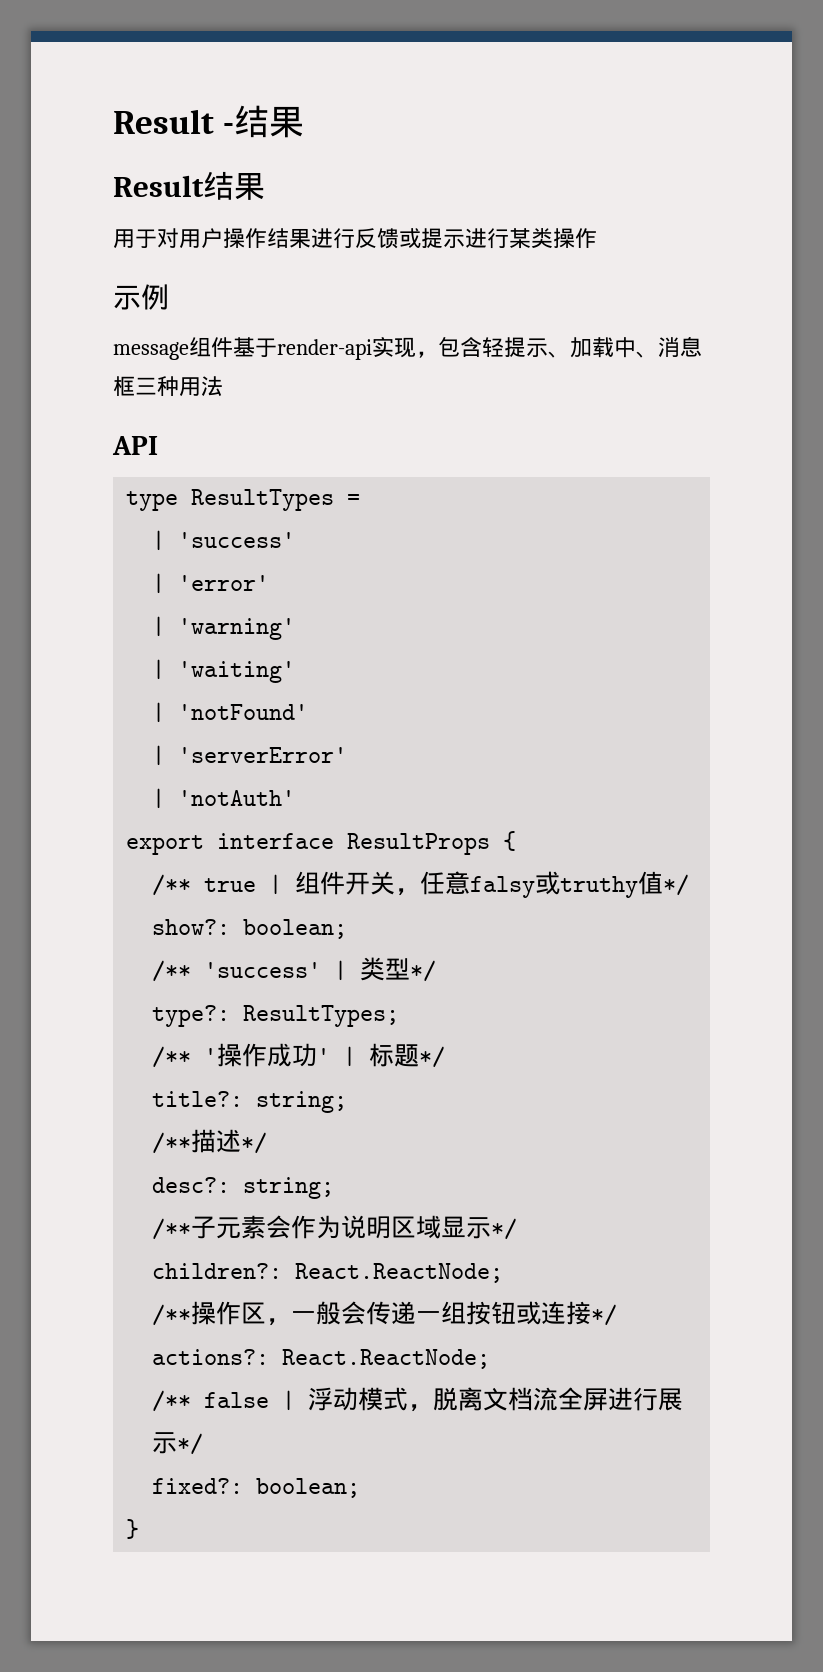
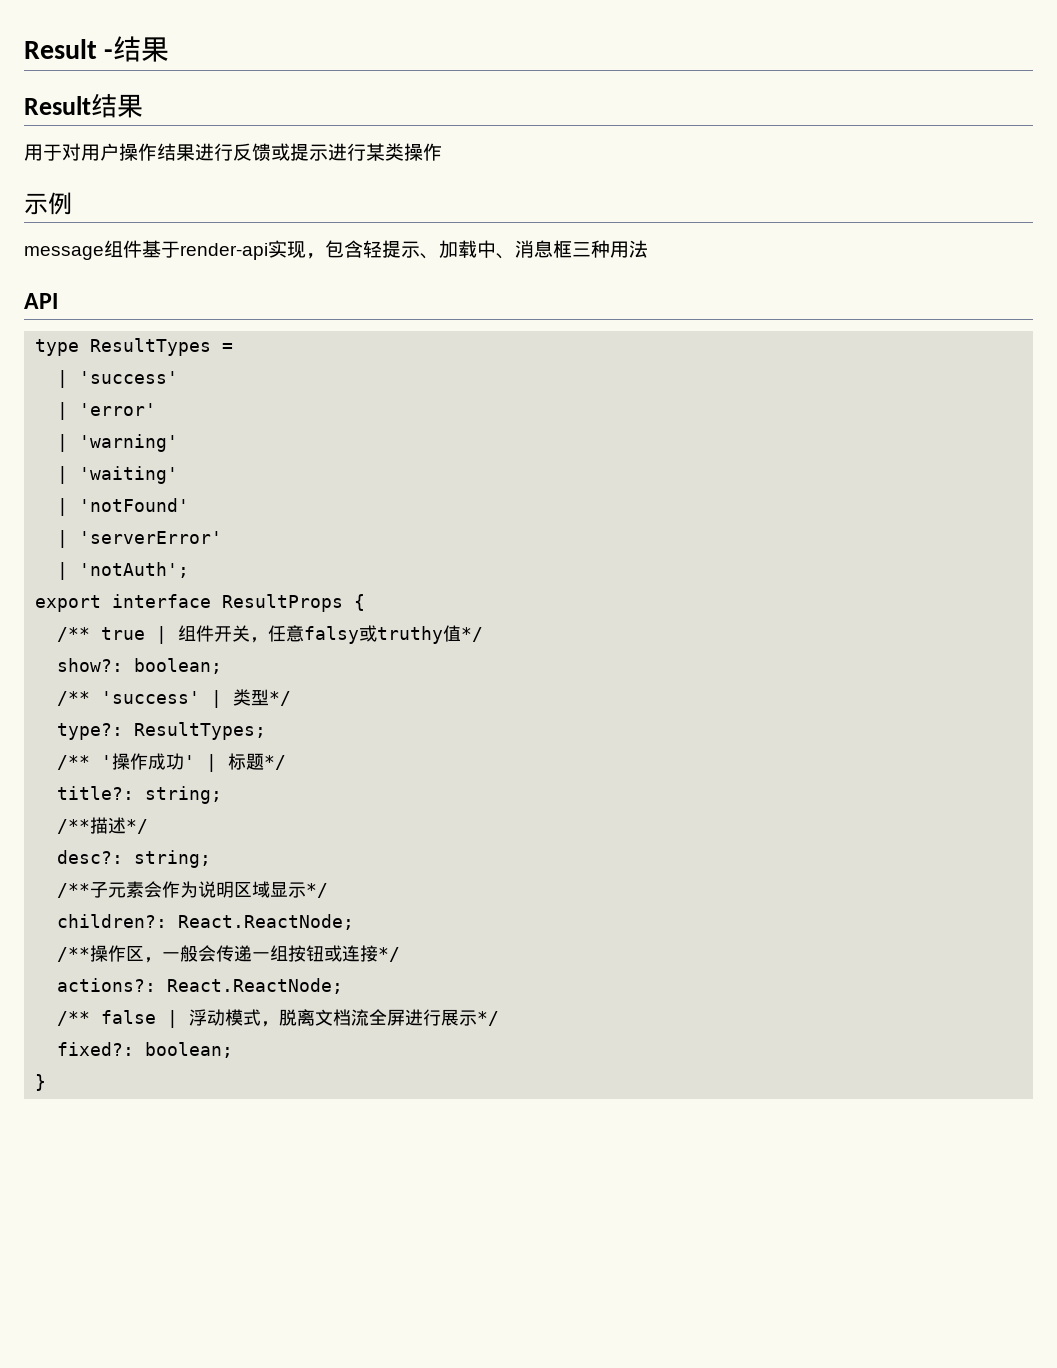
[178,790,296,806] 'notAuth' -> [79,562,190,578] 'notAuth';

